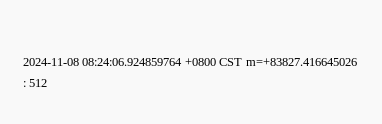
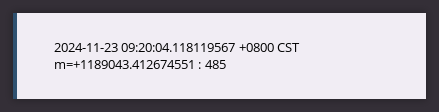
[23,58,357,66] [23,79,48,87] 2024-11-08 08:24:06.924859764 +0800 CST m=+83827.416645026 : 512 -> [54,43,301,52] [54,60,226,69] 2024-11-23 09:20:04.118119567 +0800 CST m=+1189043.412674551 : 485

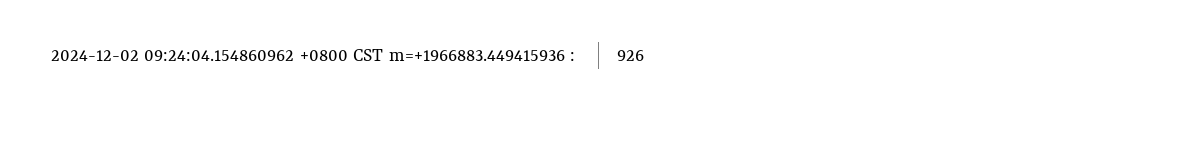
[54,43,301,52] [54,60,226,69] 2024-11-23 09:20:04.118119567 +0800 CST m=+1189043.412674551 : 485 -> [51,49,644,61] 2024-12-02 09:24:04.154860962 +0800 CST m=+1966883.449415936 : 926

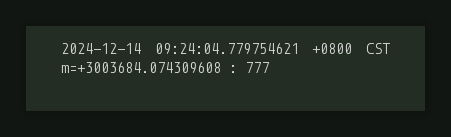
[51,49,644,61] 2024-12-02 09:24:04.154860962 +0800 CST m=+1966883.449415936 : 926 -> [61,43,391,54] [61,62,269,73] 2024-12-14 09:24:04.779754621 +0800 CST m=+3003684.074309608 : 777

